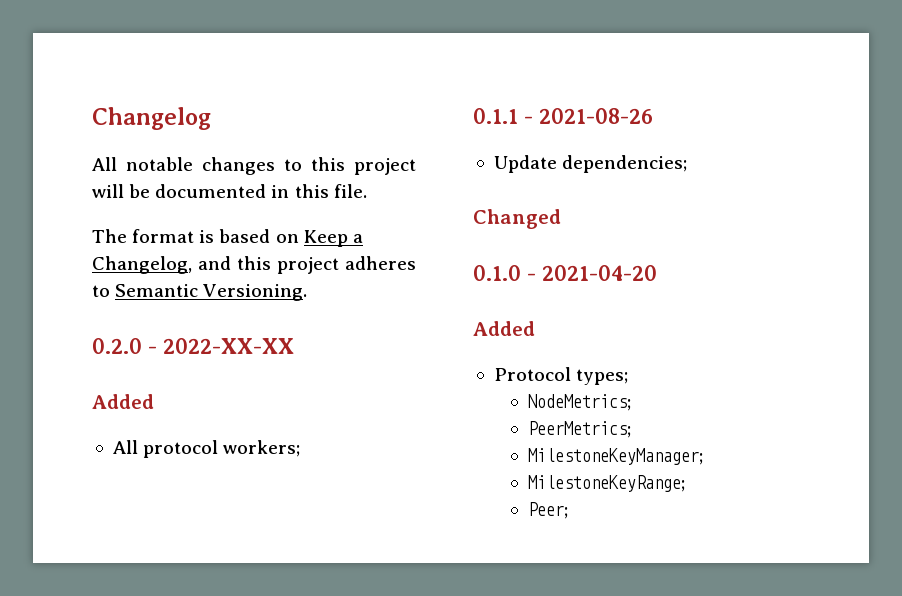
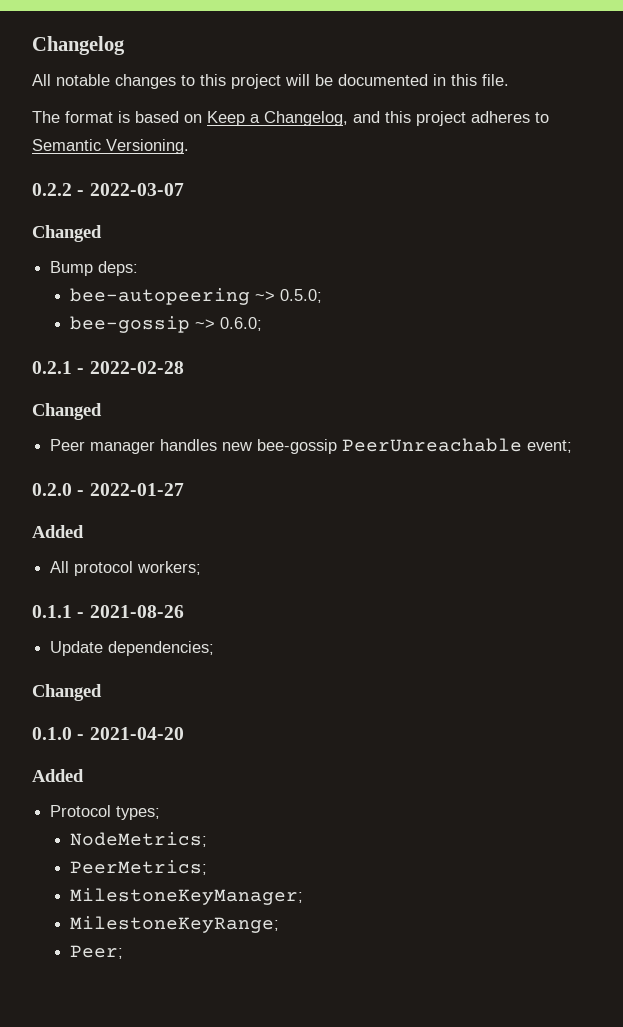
(308, 292) none -> [32,183,184,196] [32,225,102,242] [50,261,139,276] [70,288,323,305] [70,316,263,333] [32,361,184,374] [32,403,102,420] [50,438,573,454] // 0.2.2 - 2022-03-07 // Changed // Bump deps: // bee-autopeering ~> 0.5.0; // bee-gossip ~> 0.6.0; // 0.2.1 - 2022-02-28 // Changed // Peer manager handles new bee-gossip PeerUnreachable event;
[163,338,294,354] 2022-XX-XX -> [89,483,184,496] 2022-01-27

